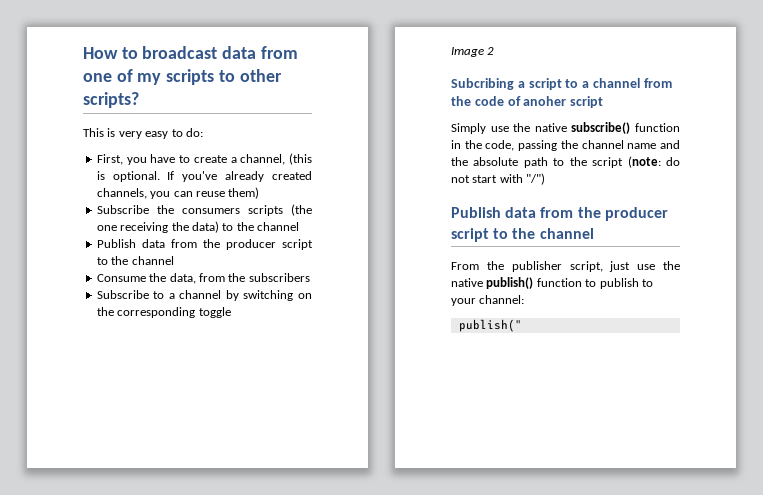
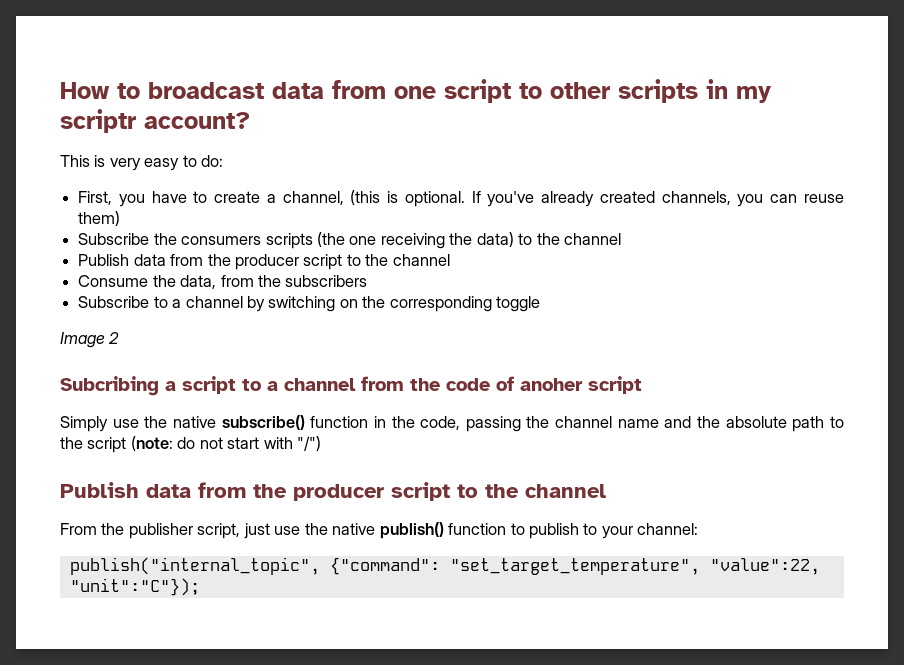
[116,69,282,85] [83,92,139,108] of my scripts to other scripts? -> [444,79,771,103] [60,109,250,133] script to other scripts in my scriptr account?
[458,319,522,332] publish(" -> [69,557,820,575] [69,578,200,596] publish("internal_topic", {"command": "set_target_temperature", "value":22, "unit":"C"});

